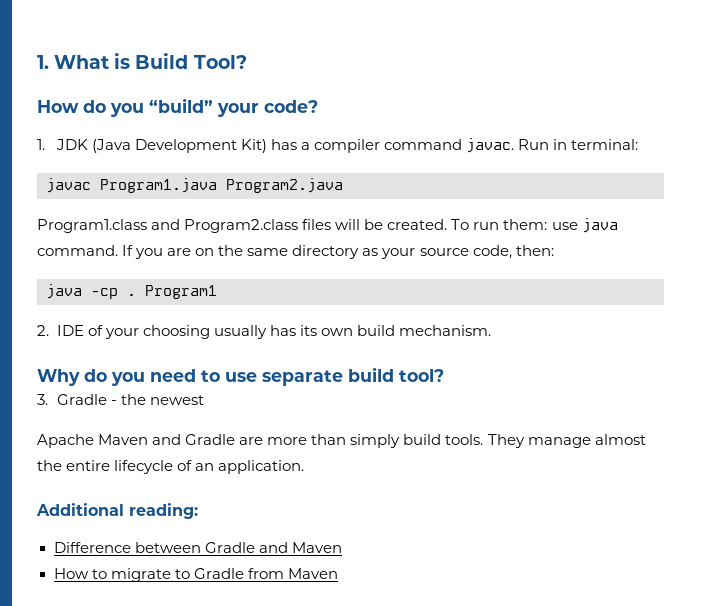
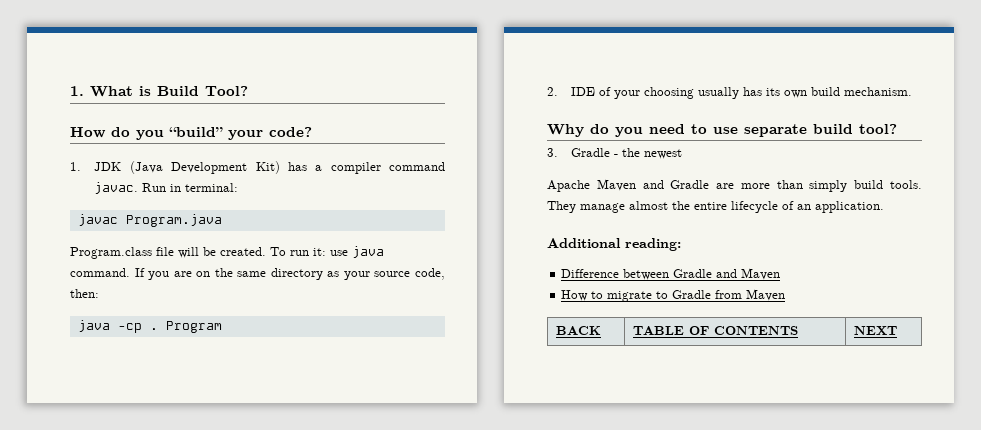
[100,178,343,193] [37,219,332,233] Program1.java Program2.java // Program1.class and Program2.class files -> [125,214,222,227] [70,247,174,259] Program.java // Program.class file
[503,219,548,230] them: -> [313,248,326,256] it:
[145,285,217,299] Program1 -> [165,321,222,333] Program
(338, 573) none -> [556,326,602,335] [633,326,799,335] [854,326,898,335] // BACK | TABLE OF CONTENTS | NEXT

